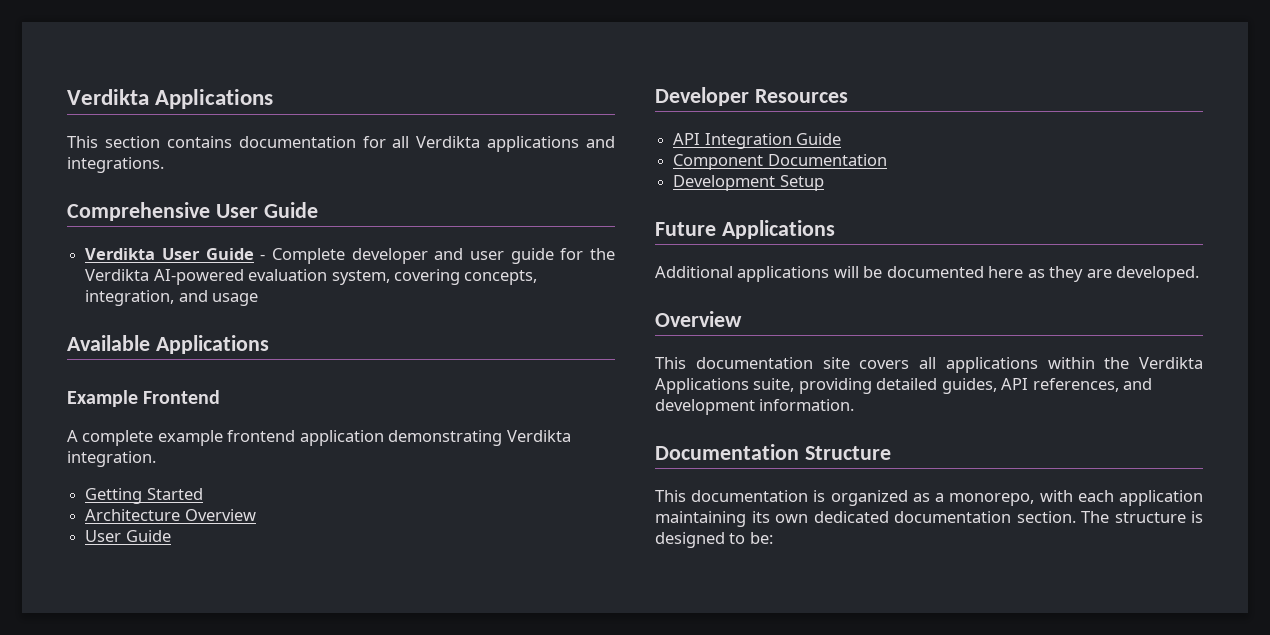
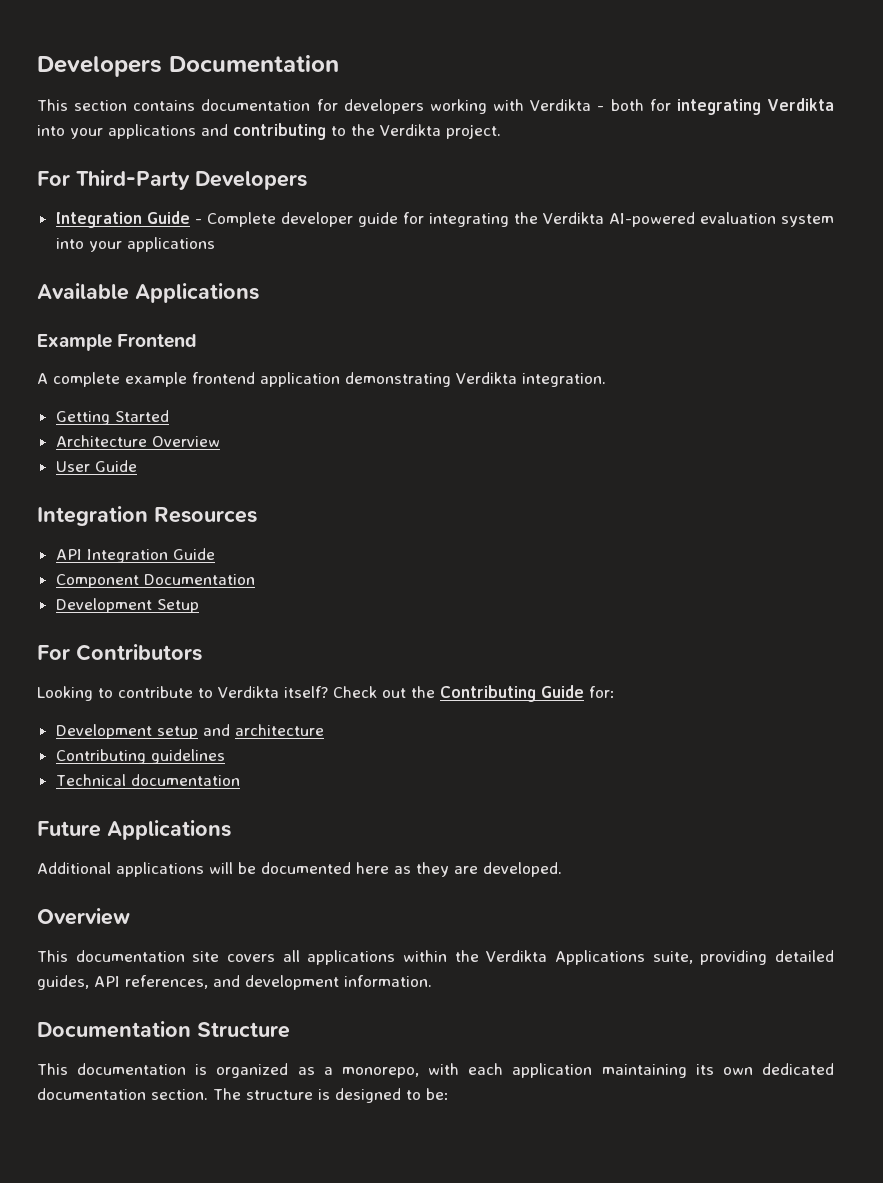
[67,89,274,109] Verdikta Applications -> [37,55,339,77] Developers Documentation
[392,136,615,152] [67,157,164,173] [67,202,318,221] [85,248,200,260] all Verdikta applications and integrations. // Comprehensive User Guide // Verdikta User -> [343,98,835,115] [37,123,501,140] [37,170,307,190] [55,212,142,228] developers working with Verdikta - both for integrating Verdikta into your applications and contributing to the Verdikta project. // For Third-Party Developers // Integration
[434,248,504,260] and user -> (353, 219) none
(584, 254) none -> [428,213,509,227] integrating
[331,269,538,285] [85,290,259,306] system, covering concepts, integration, and usage -> [781,214,835,227] [55,237,215,252] system into your applications
[655,87,749,106] Developer -> [37,506,148,526] Integration
(824, 183) none -> [37,644,202,661] [37,685,615,702] [55,724,324,739] [55,749,225,764] [55,774,240,786] // For Contributors // Looking to contribute to Verdikta itself? Check out the Contributing Guide for: // Development setup and architecture // Contributing guidelines // Technical documentation

